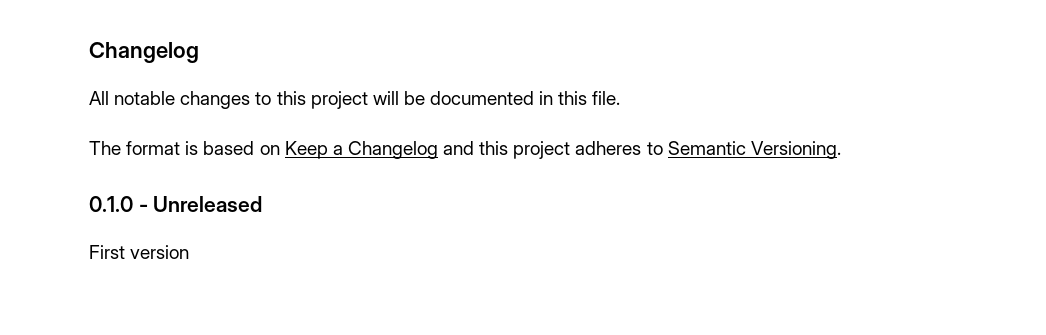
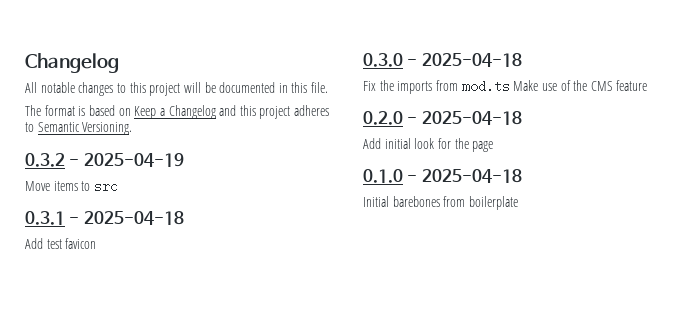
[89,196,263,212] [89,245,190,259] 0.1.0 - Unreleased // First version -> [25,153,184,167] [25,180,118,193] [25,211,184,225] [25,238,97,249] [363,53,522,67] [363,80,648,94] [363,111,522,125] [363,138,494,152] [363,169,522,183] [363,196,518,210] 0.3.2 - 2025-04-19 // Move items to src // 0.3.1 - 2025-04-18 // Add test favicon // 0.3.0 - 2025-04-18 // Fix the imports from mod.ts Make use of the CMS feature // 0.2.0 - 2025-04-18 // Add initial look for the page // 0.1.0 - 2025-04-18 // Initial barebones from boilerplate

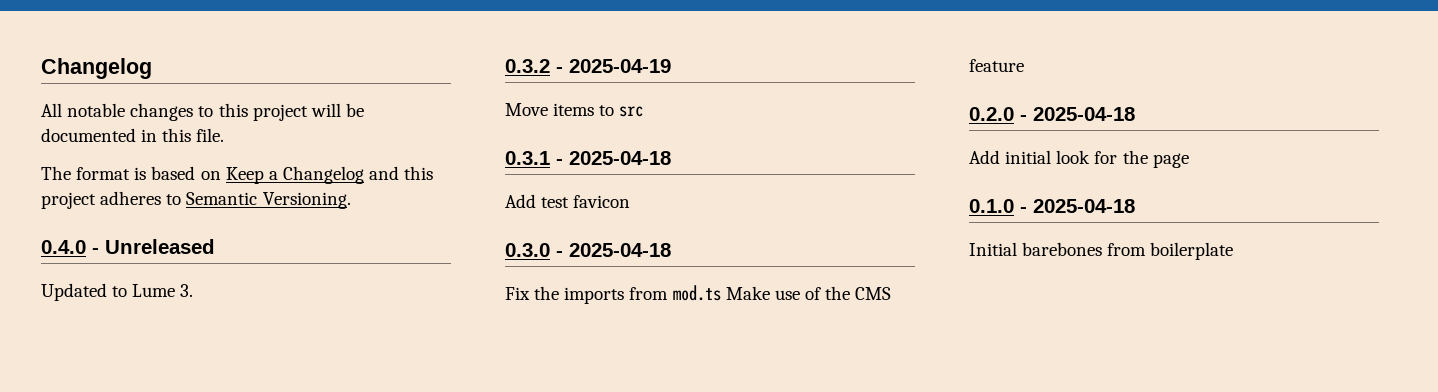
(133, 128) none -> [41,239,215,254] [41,283,194,301] // 0.4.0 - Unreleased // Updated to Lume 3.

